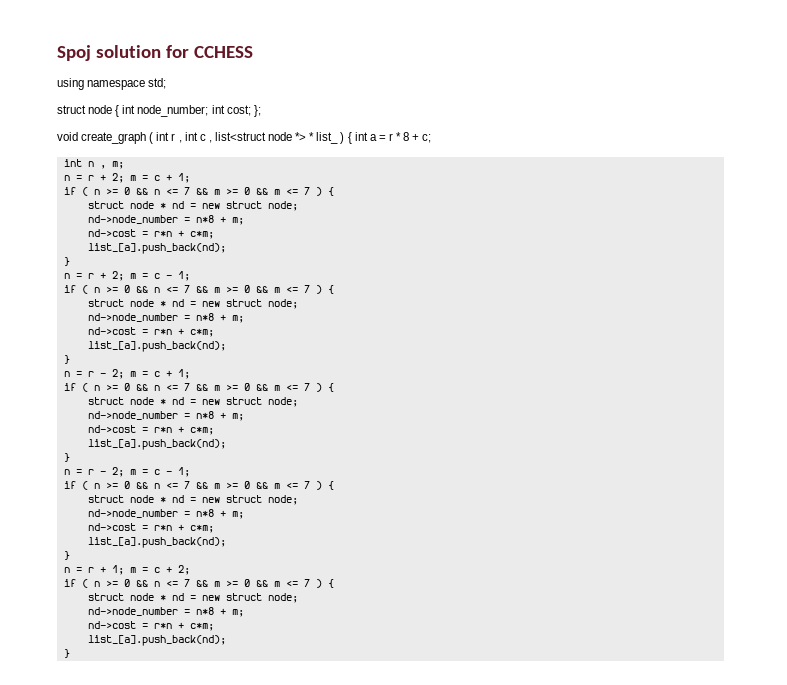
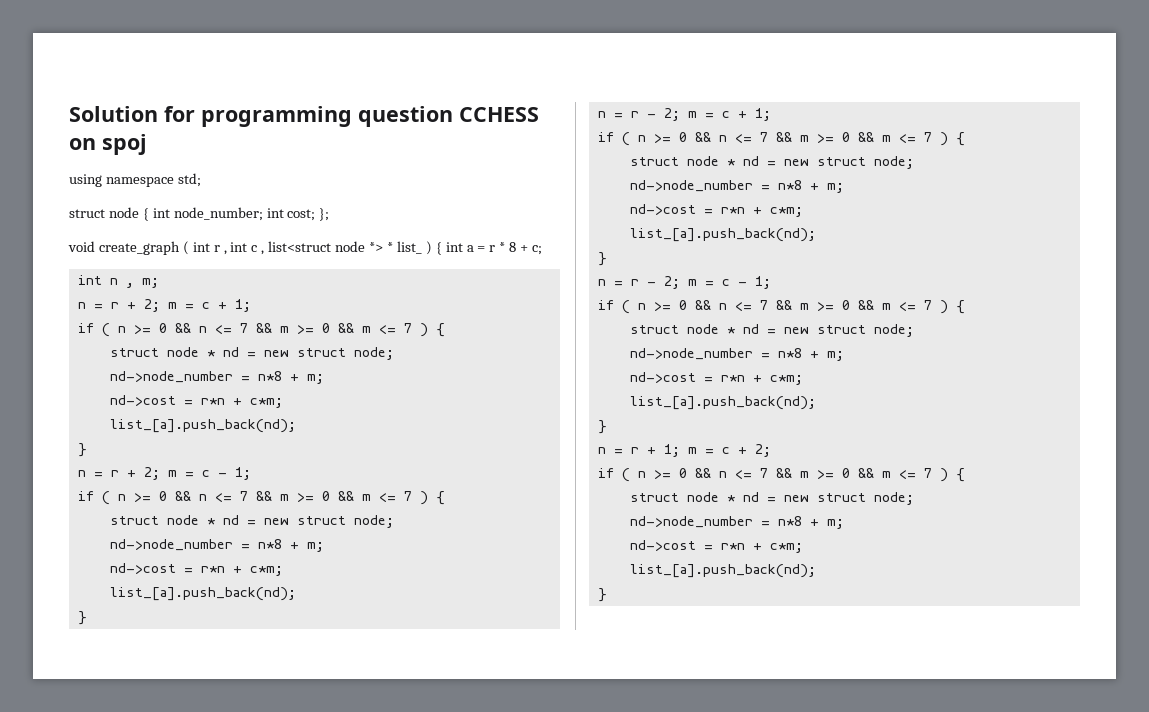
[57,45,190,61] Spoj solution for -> [69,106,453,127] Solution for programming question
(254, 52) none -> [69,134,147,155] on spoj

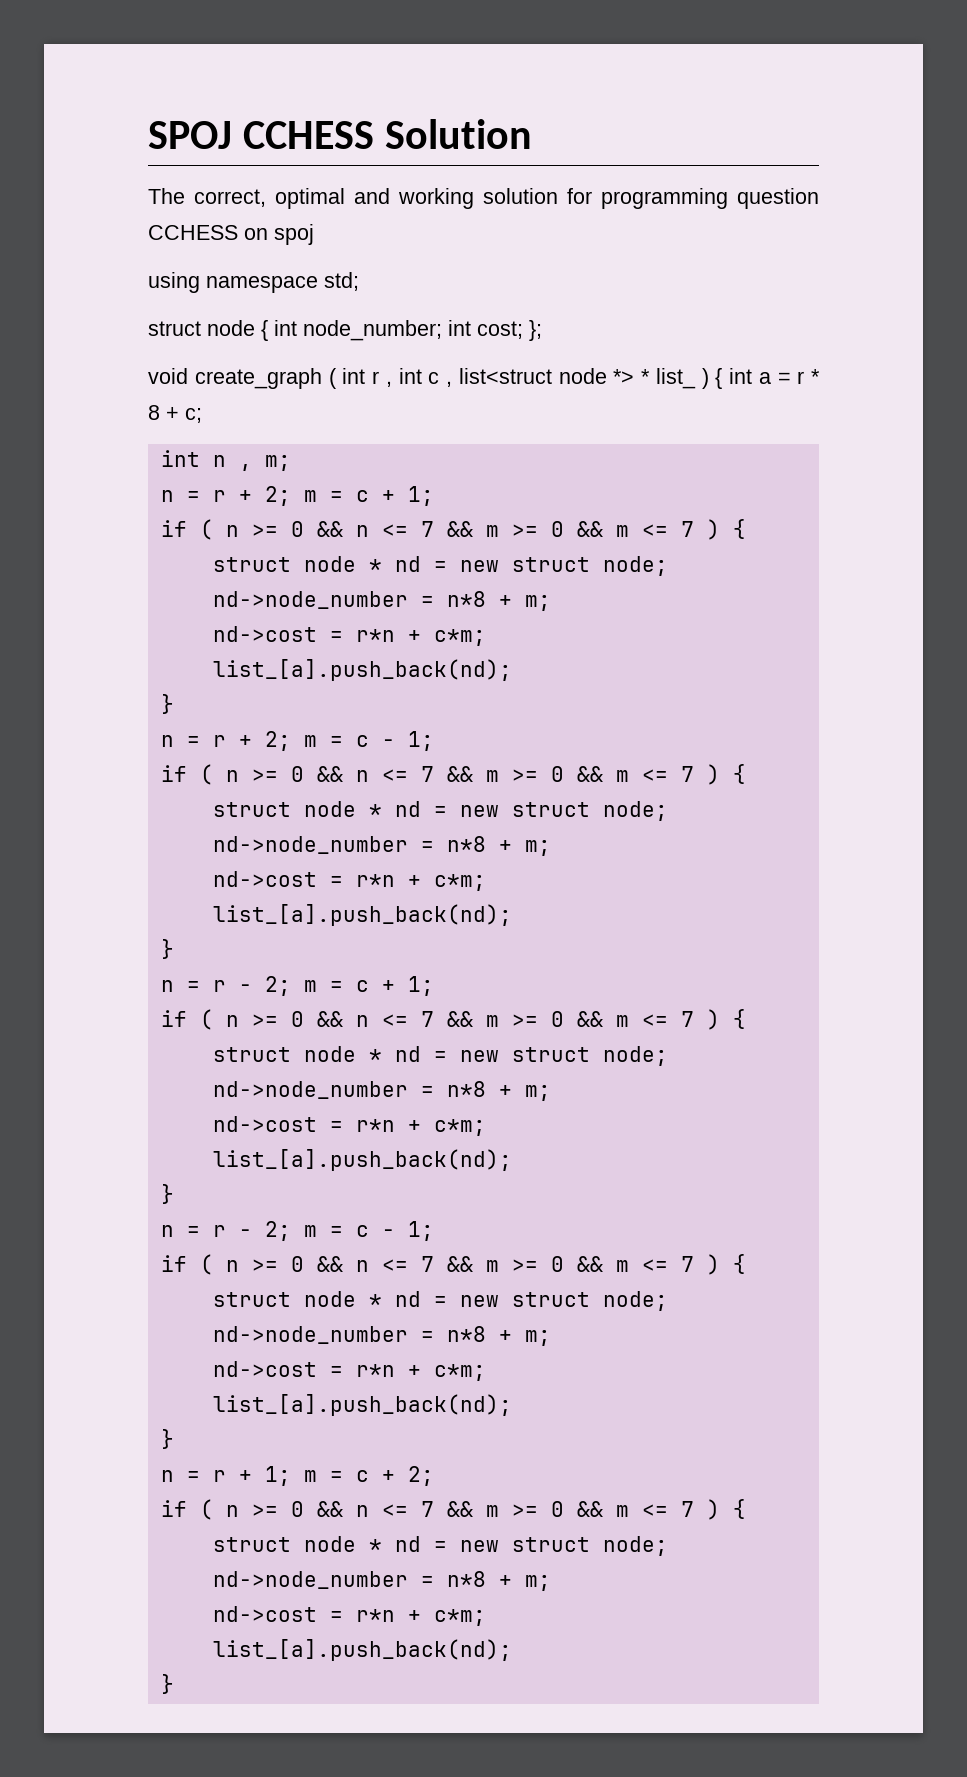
(69, 114) none -> [148,121,375,149] SPOJ CCHESS
(158, 114) none -> [148,188,558,209] // The correct, optimal and working solution

